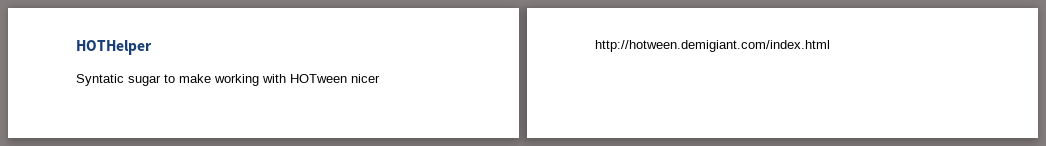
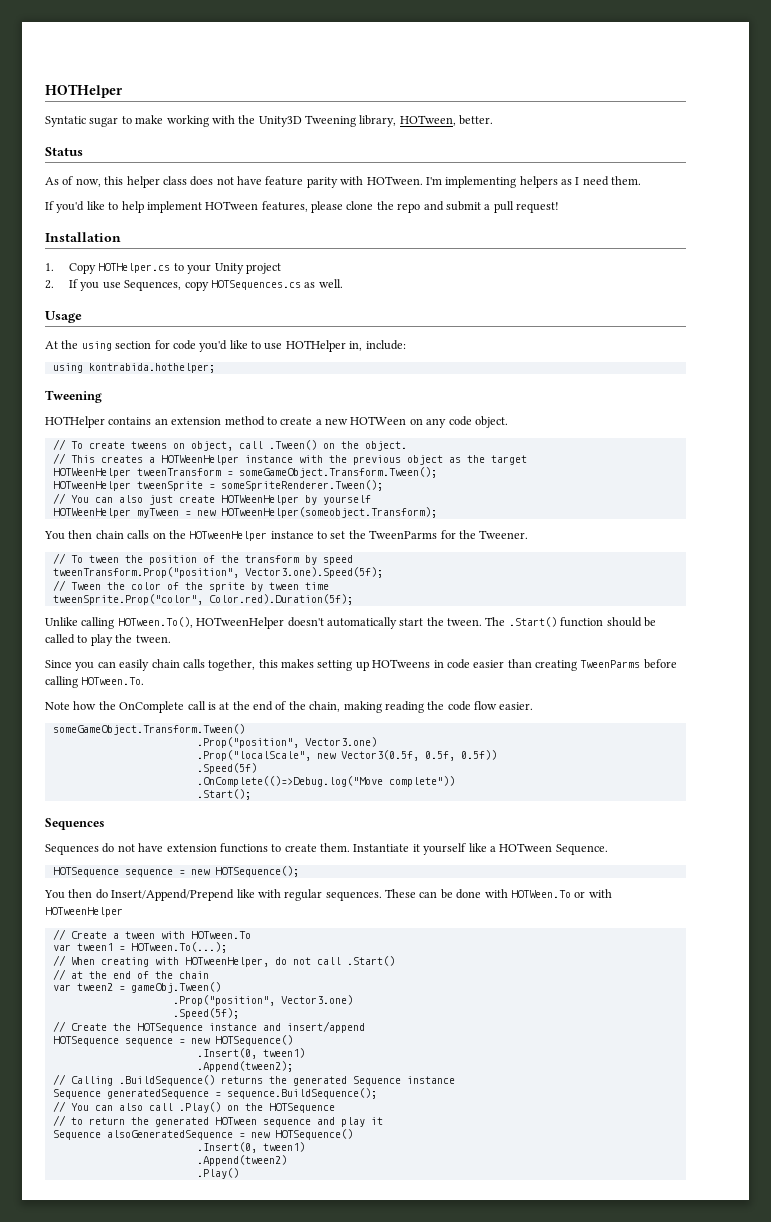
[290,74,380,83] [595,40,830,52] HOTween nicer http://hotween.demigiant.com/index.html -> [238,115,494,127] [45,147,83,156] [45,176,642,188] [45,201,559,213] [45,232,121,242] [45,263,281,274] [45,279,343,291] [45,311,82,323] [45,340,406,352] [52,363,215,373] [45,390,102,403] [45,416,508,428] [52,439,407,451] [52,453,527,465] [52,467,437,478] [52,480,383,491] [52,493,371,505] [52,507,437,518] [44,530,529,541] [52,553,353,565] [52,567,383,578] [52,580,329,592] [52,594,353,605] [45,617,656,629] [45,634,171,646] [45,659,677,671] [45,676,145,688] [45,701,534,713] [52,724,245,735] [196,737,377,748] [196,750,497,761] [196,763,257,774] [196,776,455,787] [196,789,251,800] [45,818,105,830] [45,843,608,855] [52,866,299,877] [44,889,612,901] [45,907,123,917] [52,929,251,940] [52,942,227,953] [52,955,395,967] [52,969,209,980] [52,982,221,993] [172,995,353,1006] [172,1008,239,1019] [52,1021,365,1033] [52,1035,293,1046] [196,1048,305,1059] [196,1061,293,1072] [52,1074,455,1086] [52,1088,377,1099] [52,1101,335,1113] [52,1115,383,1127] [52,1129,353,1140] [196,1142,305,1153] [196,1155,287,1166] [196,1168,239,1179] the Unity3D Tweening library, HOTween, better. // Status // As of now, this helper class does not have feature parity with HOTween. I'm implementing helpers as I need them. // If you'd like to help implement HOTween features, please clone the repo and submit a pull request! // Installation // 1. Copy HOTHelper.cs to your Unity project // 2. If you use Sequences, copy HOTSequences.cs as well. // Usage // At the using section for code you'd like to use HOTHelper in, include: // using kontrabida.hothelper; // Tweening // HOTHelper contains an extension method to create a new HOTWeen on any code object. // // To create tweens on object, call .Tween() on the object. // // This creates a HOTWeenHelper instance with the previous object as the target // HOTWeenHelper tweenTransform = someGameObject.Transform.Tween(); // HOTweenHelper tweenSprite = someSpriteRenderer.Tween(); // // You can also just create HOTWeenHelper by yourself // HOTWeenHelper myTween = new HOTweenHelper(someobject.Transform); // You then chain calls on the HOTweenHelper instance to set the TweenParms for the Tweener. // // To tween the position of the transform by speed // tweenTransform.Prop("position", Vector3.one).Speed(5f); // // Tween the color of the sprite by tween time // tweenSprite.Prop("color", Color.red).Duration(5f); // Unlike calling HOTween.To(), HOTweenHelper doesn't automatically start the tween. The .Start() function should be called to play the tween. // Since you can easily chain calls together, this makes setting up HOTweens in code easier than creating TweenParms before calling HOTween.To. // Note how the OnComplete call is at the end of the chain, making reading the code flow easier. // someGameObject.Transform.Tween() // .Prop("position", Vector3.one) // .Prop("localScale", new Vector3(0.5f, 0.5f, 0.5f)) // .Speed(5f) // .OnComplete(()=>Debug.log("Move complete")) // .Start(); // Sequences // Sequences do not have extension functions to create them. Instantiate it yourself like a HOTween Sequence. // HOTSequence sequence = new HOTSequence(); // You then do Insert/Append/Prepend like with regular sequences. These can be done with HOTWeen.To or with HOTweenHelper // // Create a tween with HOTween.To // var tween1 = HOTween.To(...); // // When creating with HOTweenHelper, do not call .Start() // // at the end of the chain // var tween2 = gameObj.Tween() // .Prop("position", Vector3.one) // .Speed(5f); // // Create the HOTSequence instance and insert/append // HOTSequence sequence = new HOTSequence() // .Insert(0, tween1) // .Append(tween2); // // Calling .BuildSequence() returns the generated Sequence instance // Sequence generatedSequence = sequence.BuildSequence(); // // You can also call .Play() on the HOTSequence // // to return the generated HOTween sequence and play it // Sequence alsoGeneratedSequence = new HOTSequence() // .Insert(0, tween1) // .Append(tween2) // .Play()

